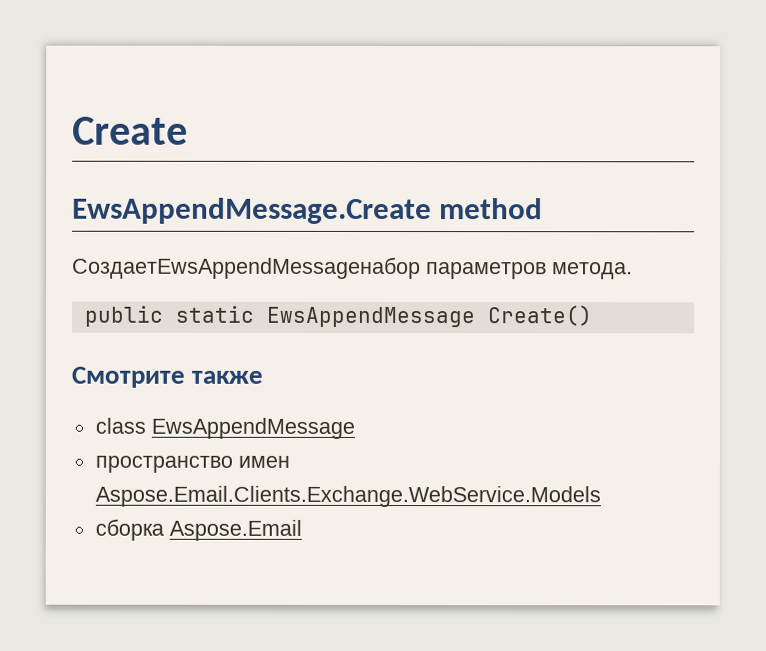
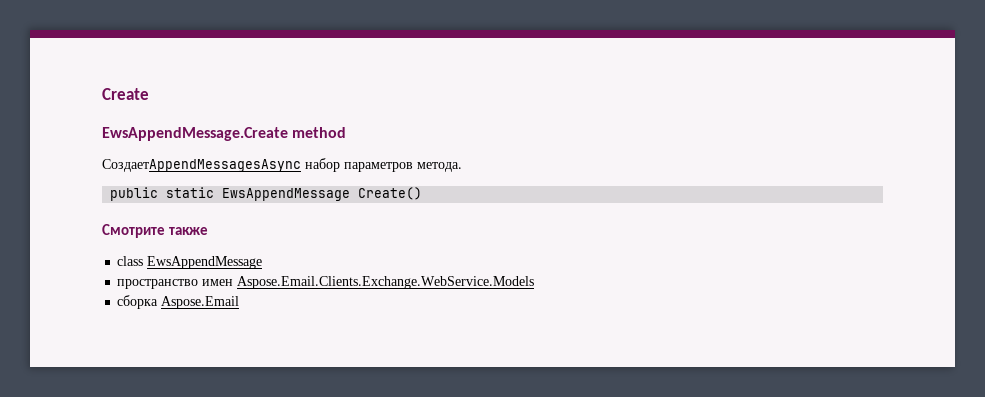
[72,256,421,280] СоздаетEwsAppendMessageнабор -> [102,158,340,172] СоздаетAppendMessagesAsync набор

